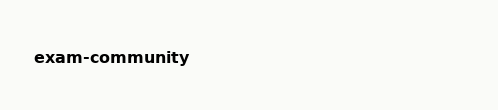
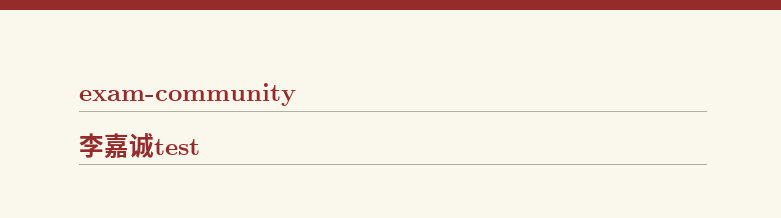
(190, 58) none -> [79,133,200,159] // 李嘉诚test

